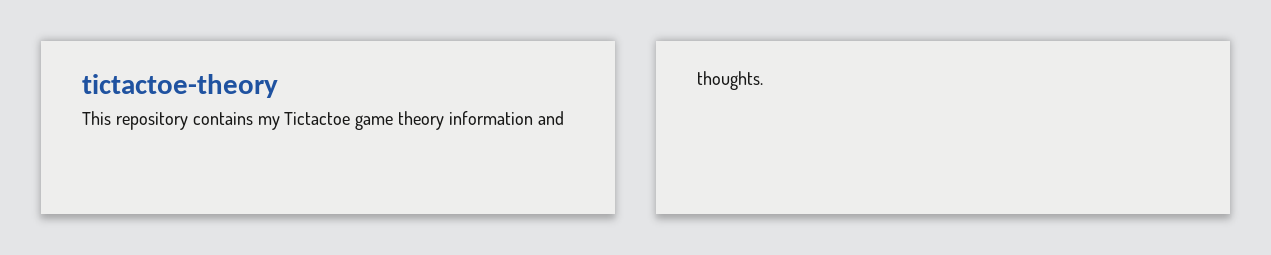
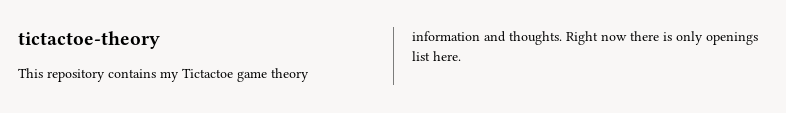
(763, 80) none -> [566,31,758,45] [412,51,461,61] Right now there is only openings list here.

